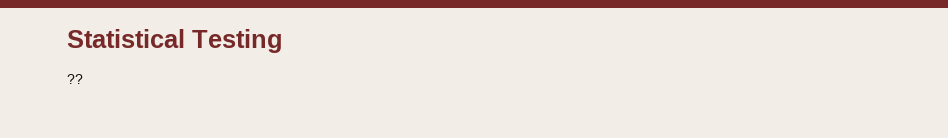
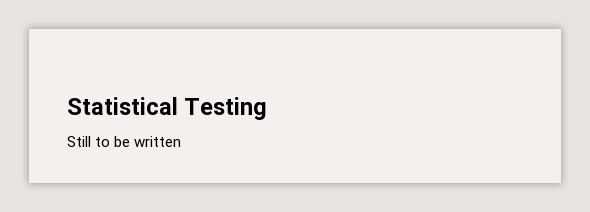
[67,74,83,84] ?? -> [67,136,182,147] Still to be written

